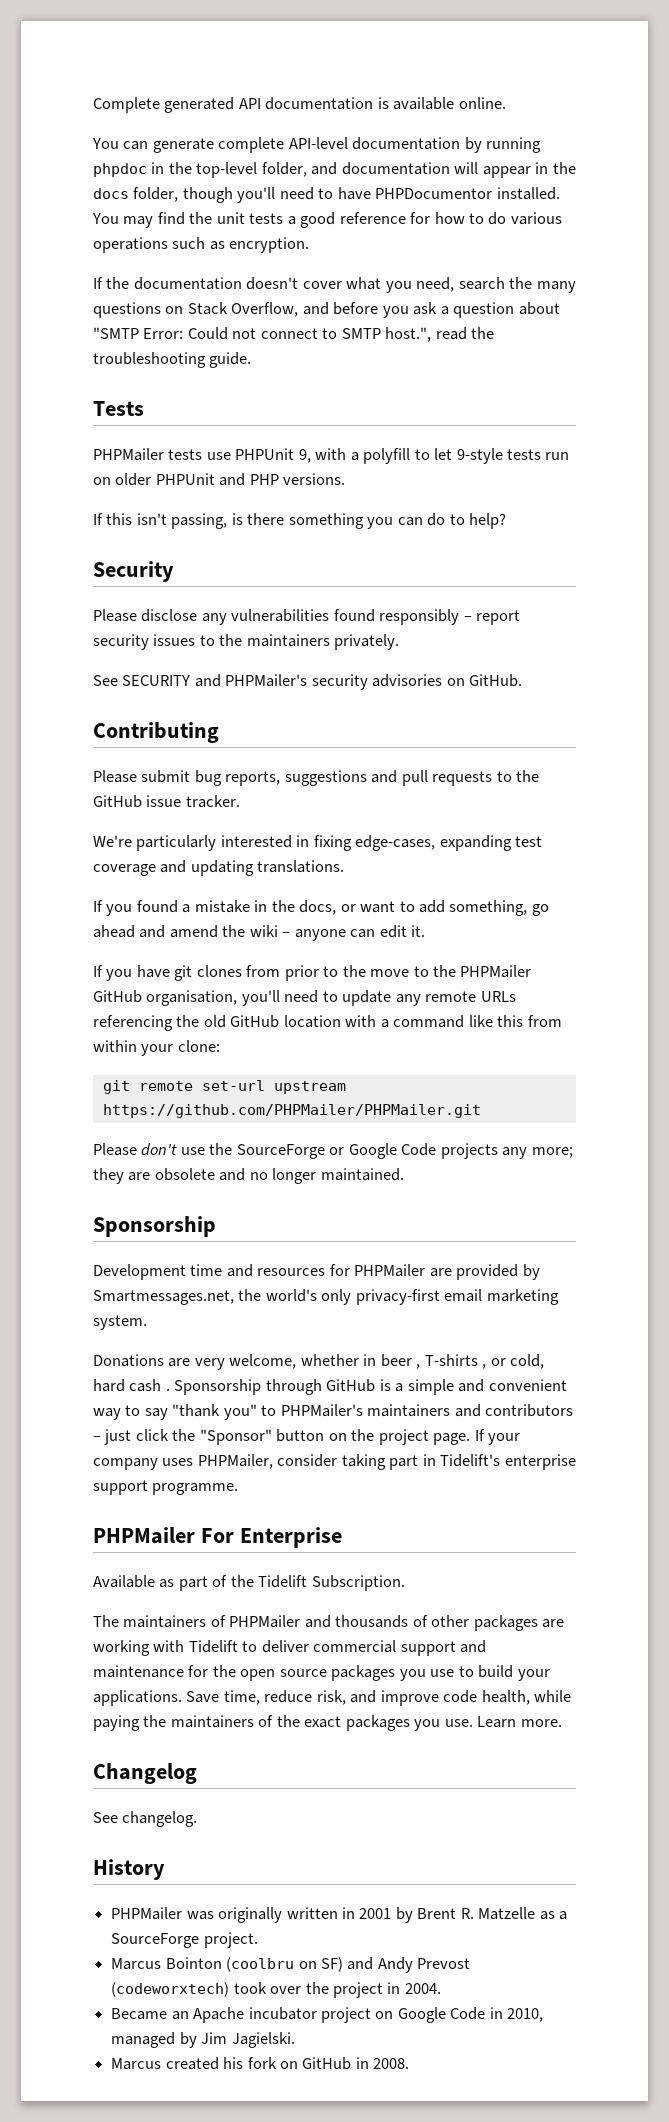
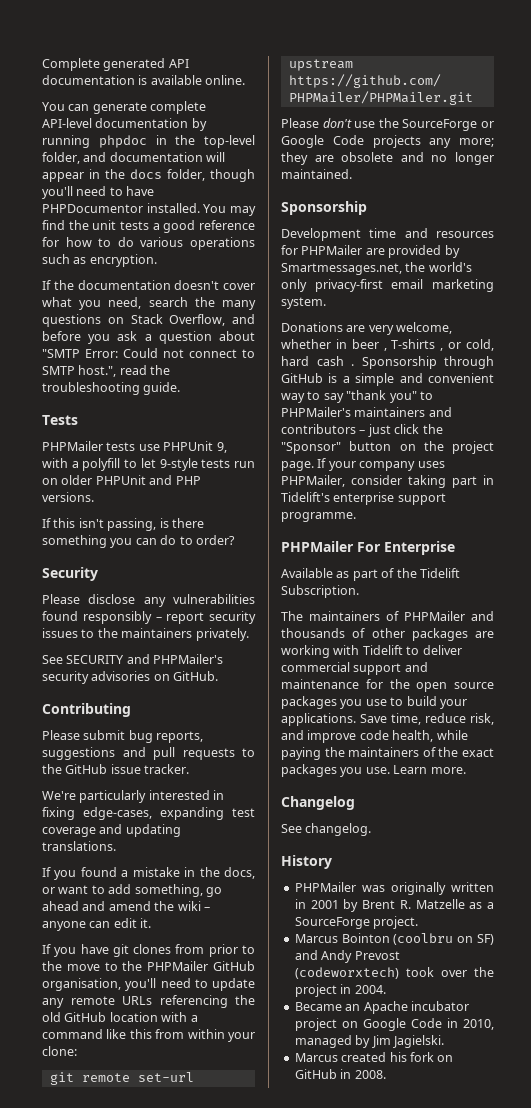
[469,513,507,529] help? -> [195,535,235,545] order?

